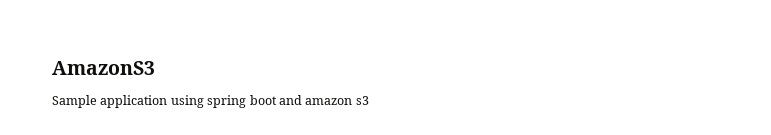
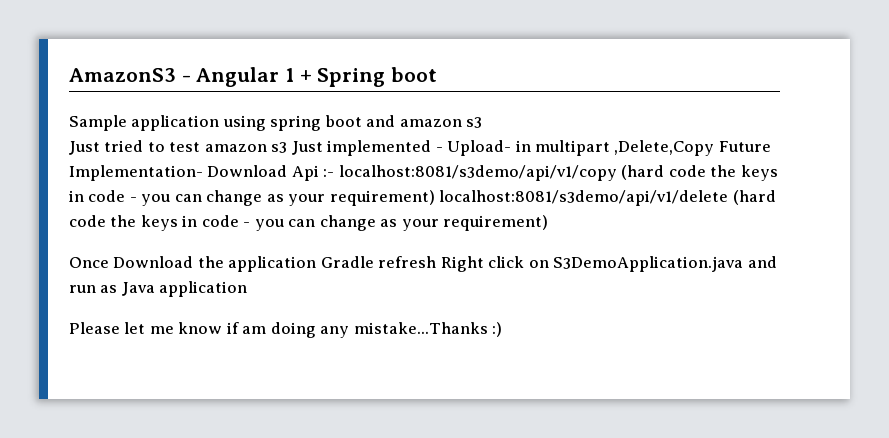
(155, 68) none -> [181,67,438,87] - Angular 1 + Spring boot
(369, 100) none -> [69,140,771,156] [69,165,778,181] [69,190,776,206] [69,215,549,231] [69,256,777,272] [69,281,248,297] [69,322,503,338] // Just tried to test amazon s3 Just implemented - Upload- in multipart ,Delete,Copy Future Implementation- Download Api :- localhost:8081/s3demo/api/v1/copy (hard code the keys in code - you can change as your requirement) localhost:8081/s3demo/api/v1/delete (hard code the keys in code - you can change as your requirement) // Once Download the application Gradle refresh Right click on S3DemoApplication.java and run as Java application // Please let me know if am doing any mistake...Thanks :)

